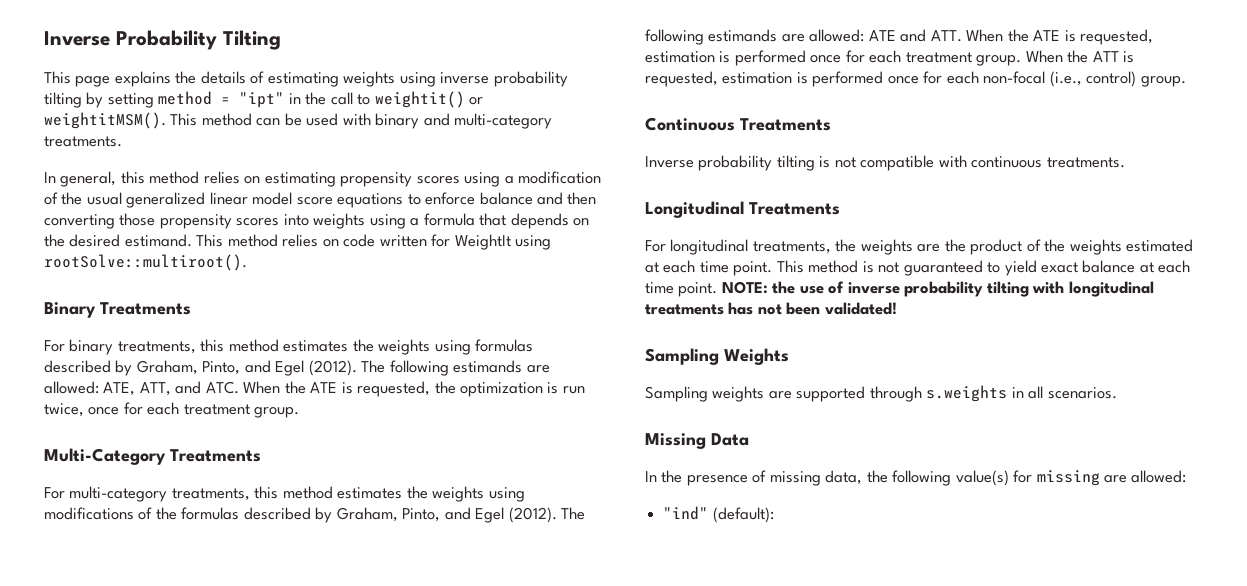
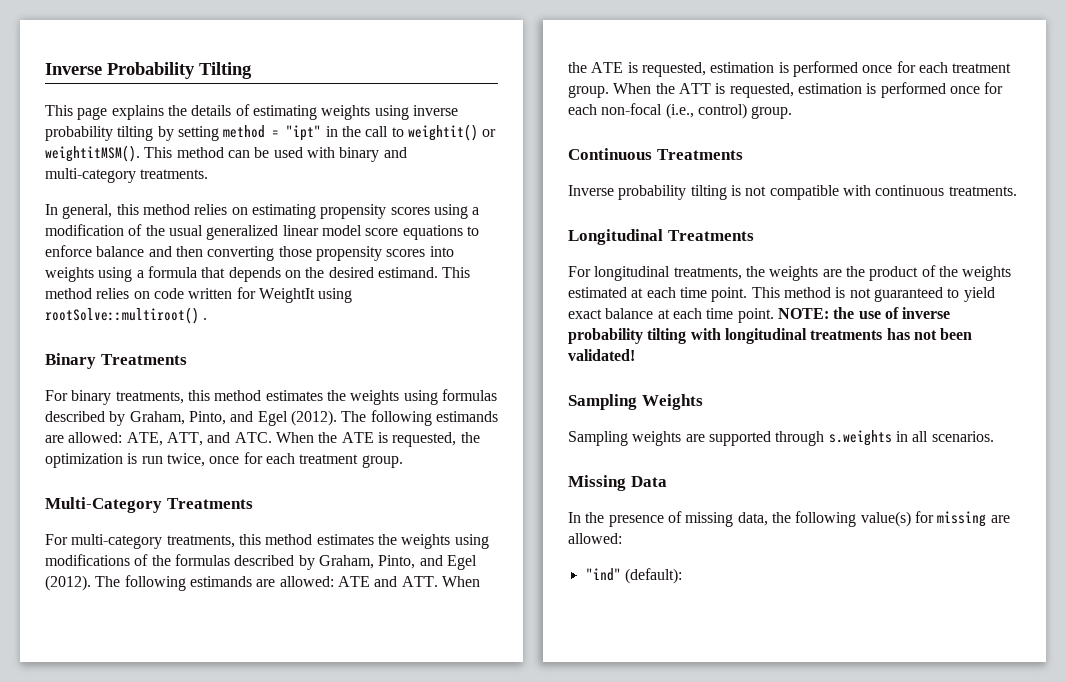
[44,254,247,271] rootSolve::multiroot(). -> [45,307,208,324] rootSolve::multiroot() .

